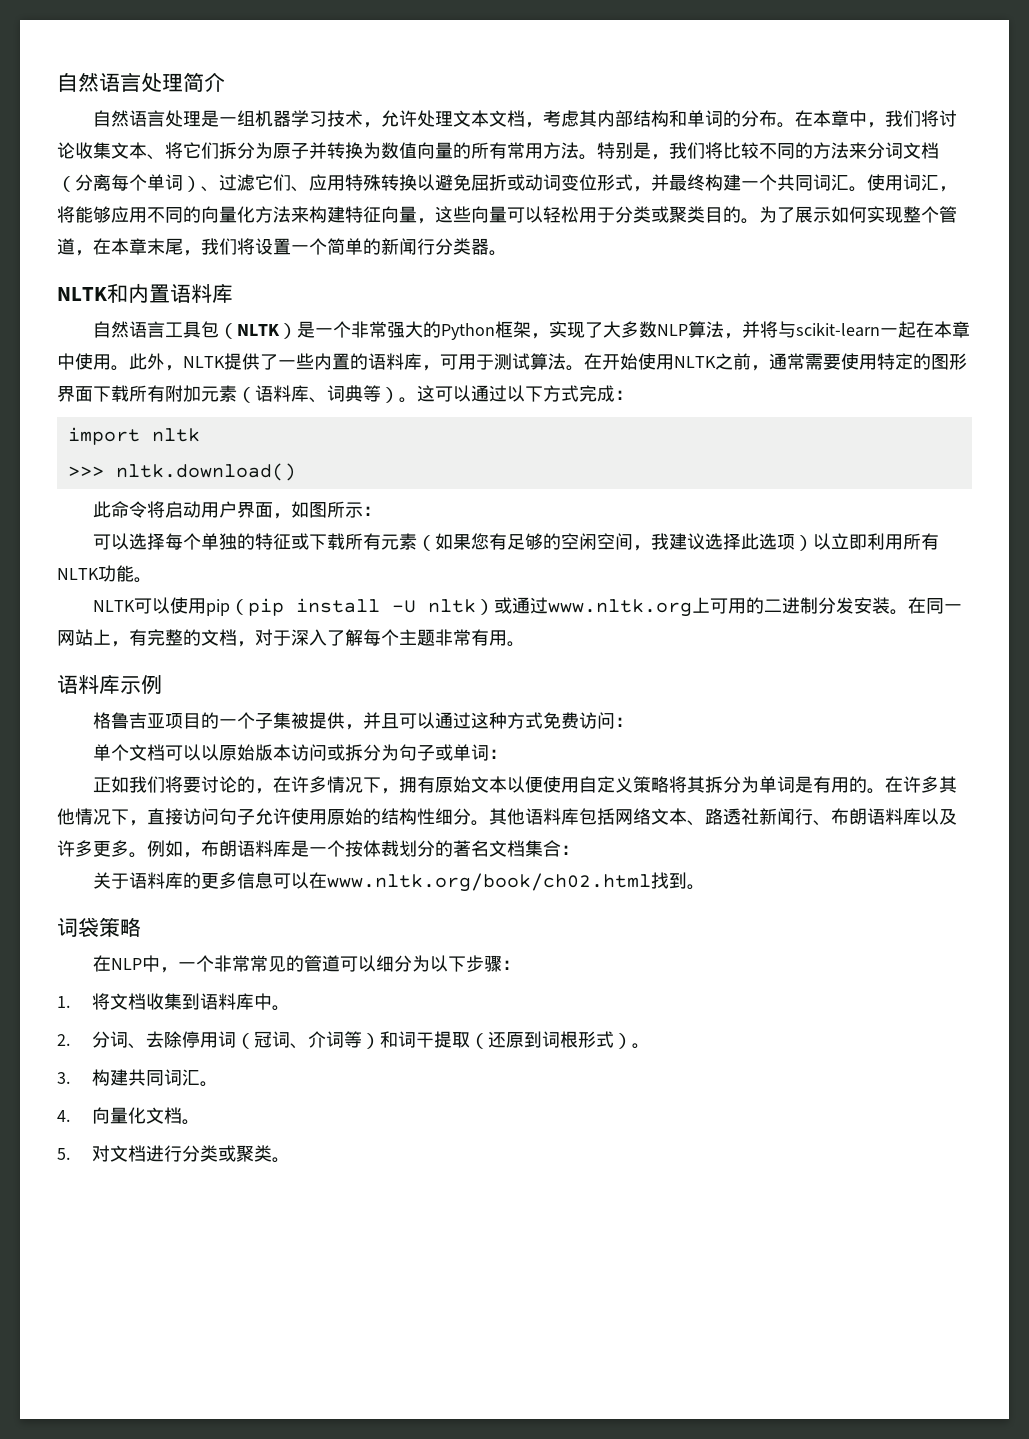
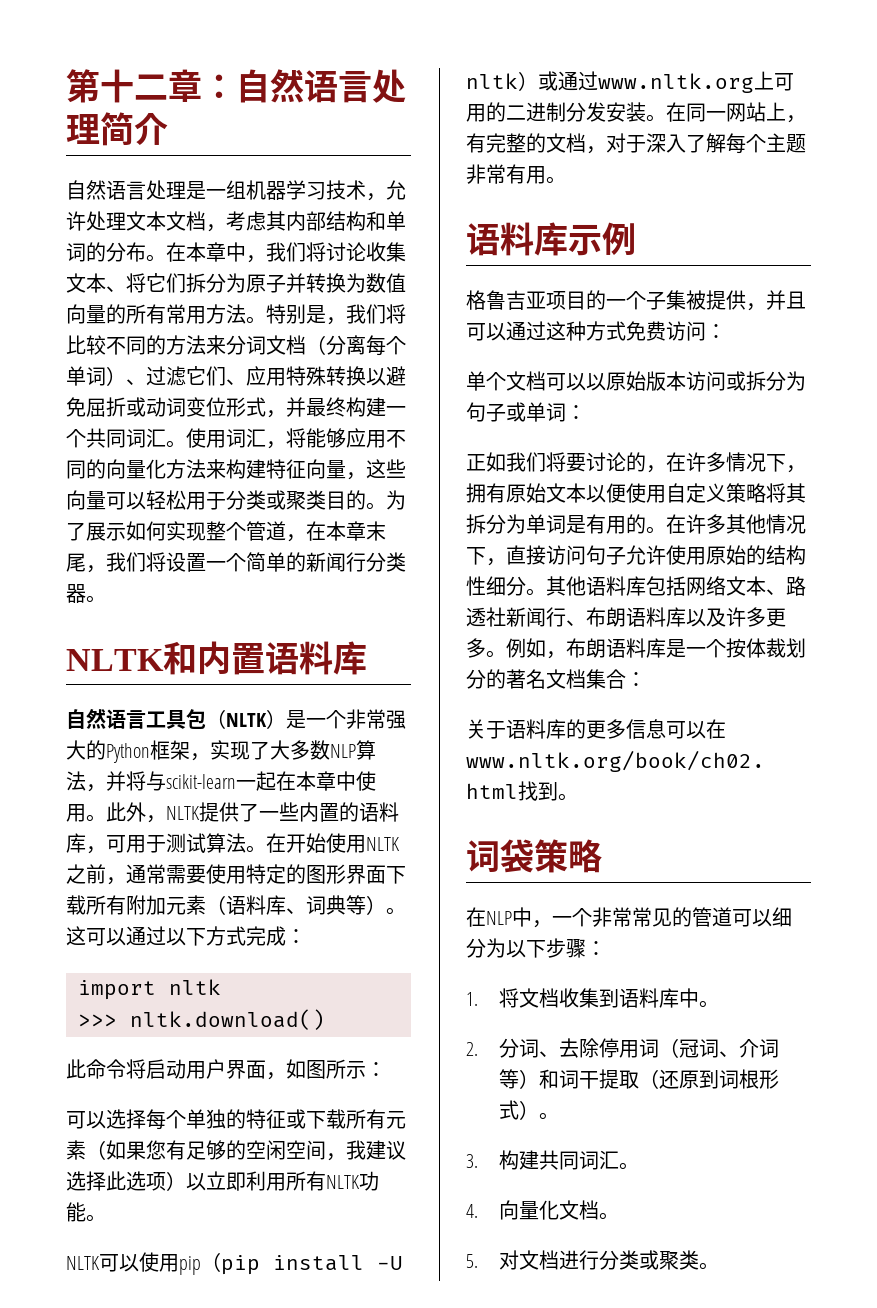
(57, 82) none -> [66,69,236,103] 第十二章：

